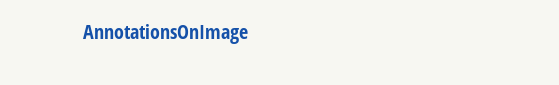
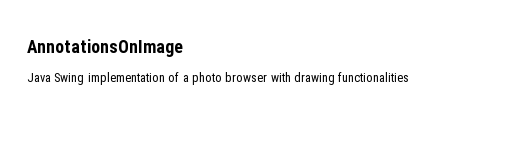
(248, 34) none -> [27,72,410,85] // Java Swing implementation of a photo browser with drawing functionalities

